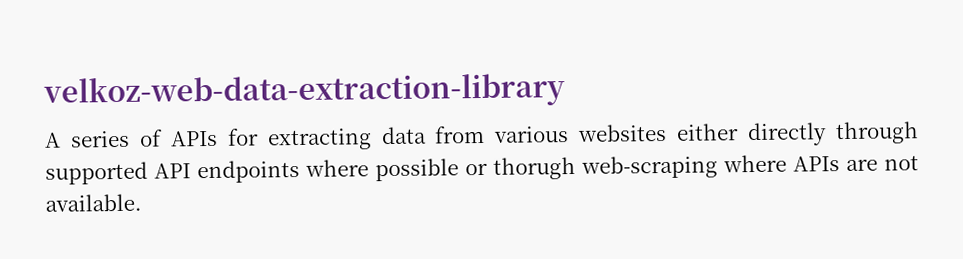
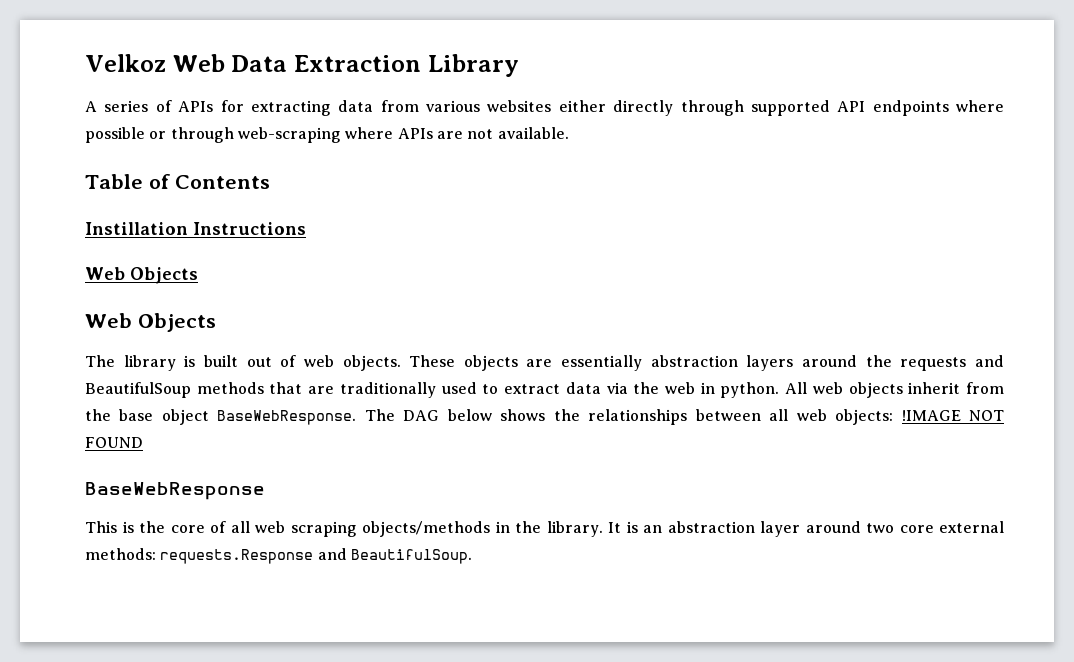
[43,72,565,111] velkoz-web-data-extraction-library -> [85,54,519,77] Velkoz Web Data Extraction Library
[493,156,576,180] thorugh -> [170,127,234,143] through
(142, 202) none -> [85,174,270,189] [85,222,306,235] [85,267,198,284] [85,313,216,332] [85,355,1004,371] [85,382,1004,398] [85,409,1005,425] [85,437,143,448] [85,482,265,500] [85,521,1004,537] [85,548,472,564] // Table of Contents // Instillation Instructions // Web Objects // Web Objects // The library is built out of web objects. These objects are essentially abstraction layers around the requests and BeautifulSoup methods that are traditionally used to extract data via the web in python. All web objects inherit from the base object BaseWebResponse. The DAG below shows the relationships between all web objects: !IMAGE NOT FOUND // BaseWebResponse // This is the core of all web scraping objects/methods in the library. It is an abstraction layer around two core external methods: requests.Response and BeautifulSoup.

